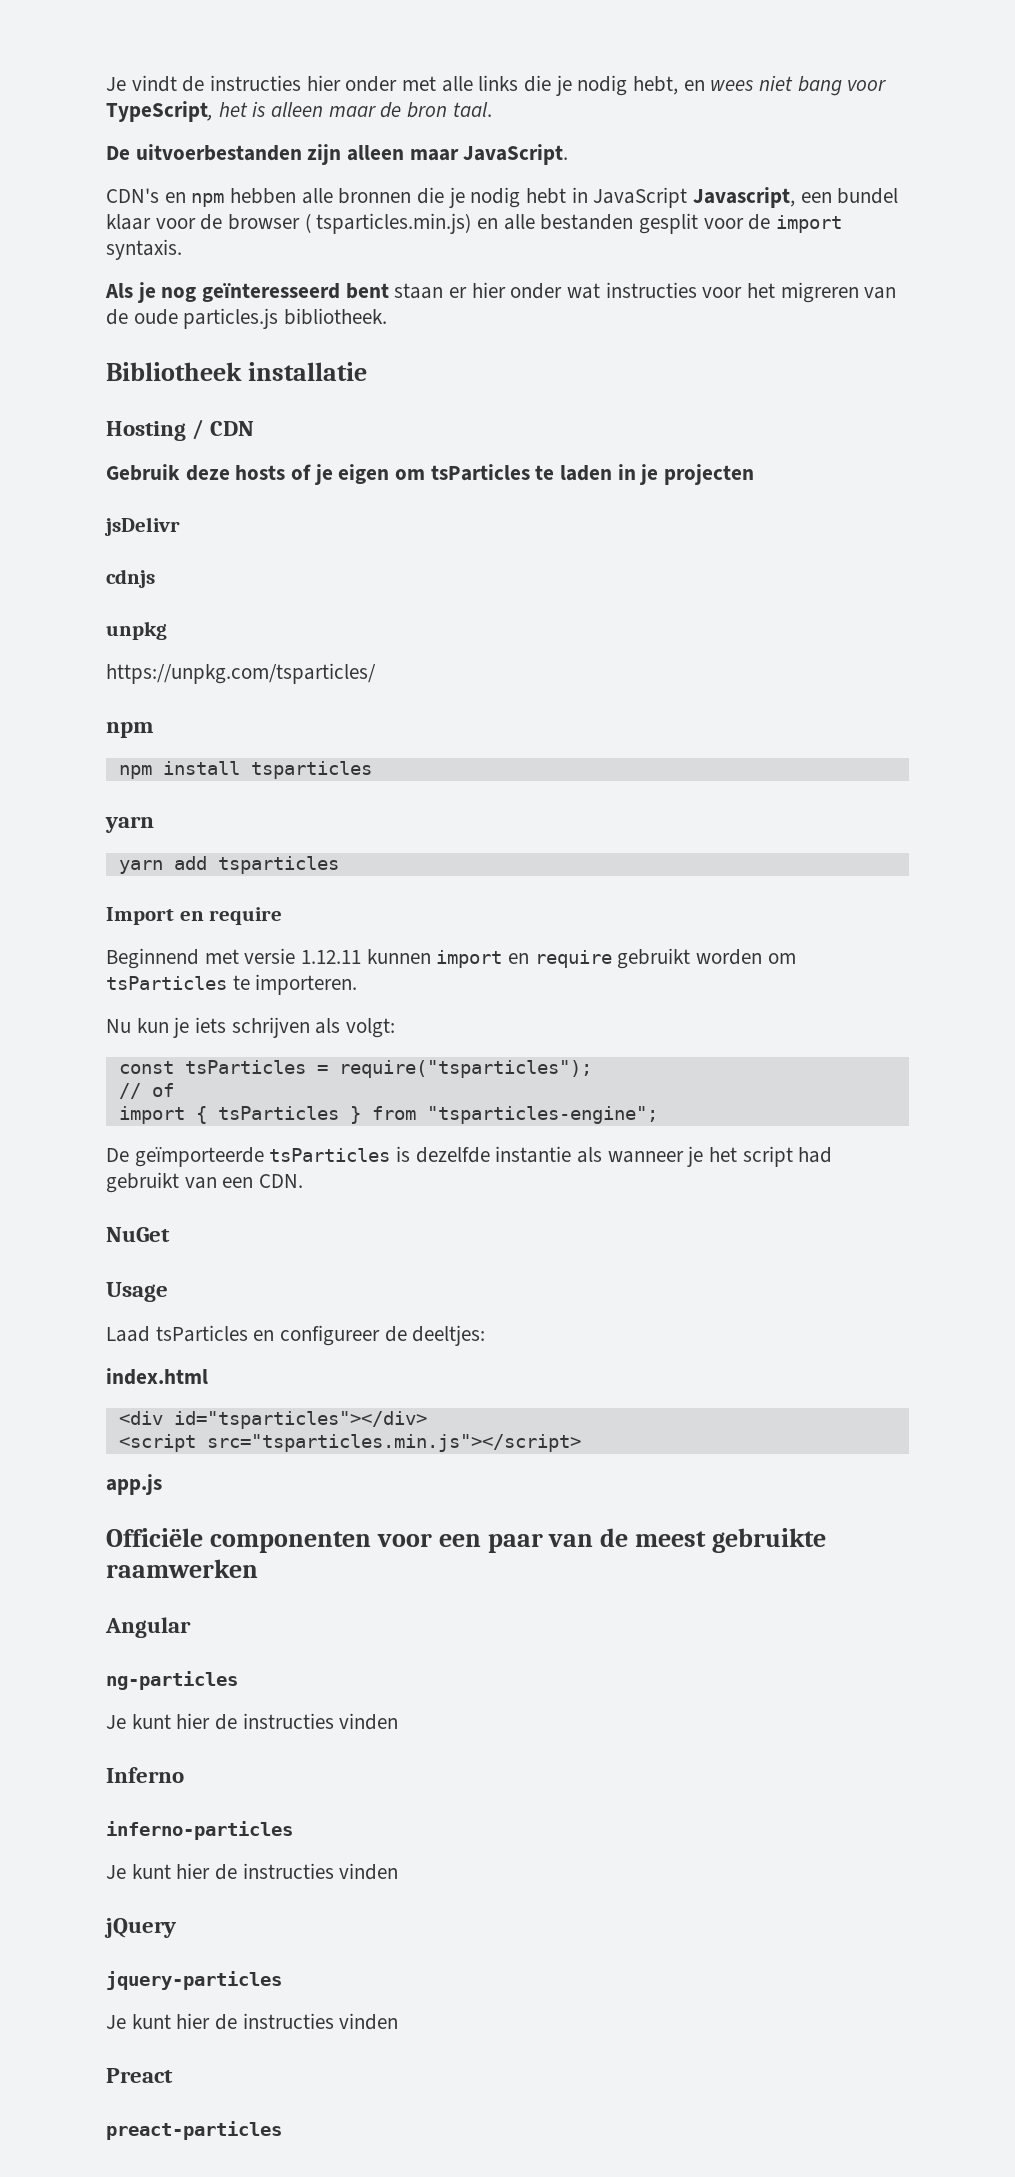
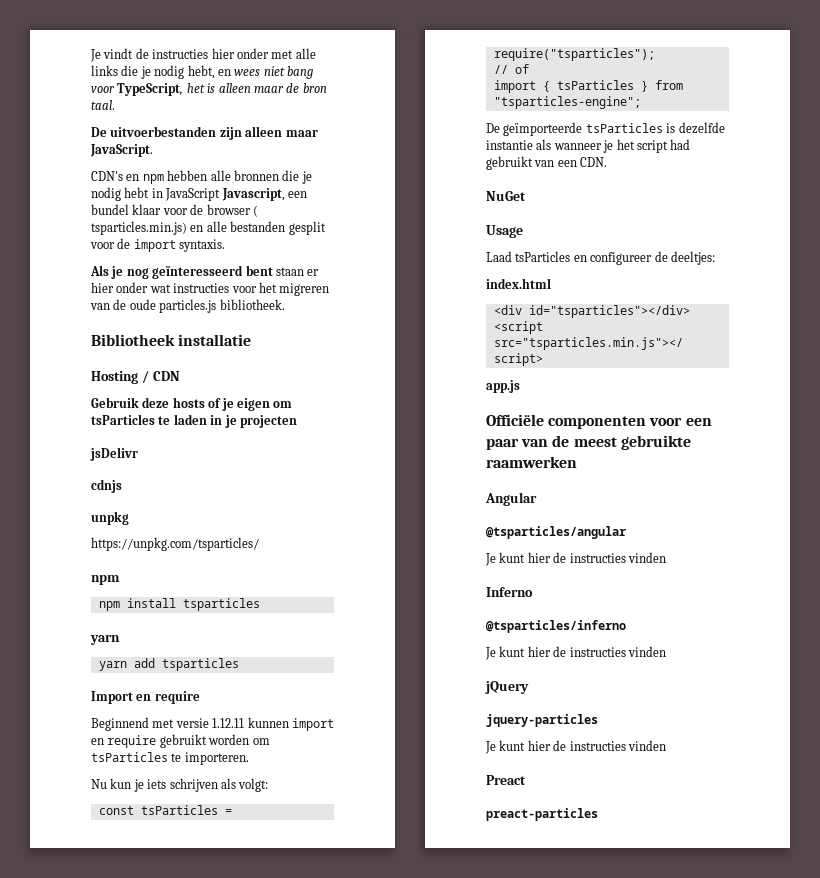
[106,1671,238,1690] ng-particles -> [486,526,626,539] @tsparticles/angular
[106,1821,293,1840] inferno-particles -> [486,620,626,633] @tsparticles/inferno

